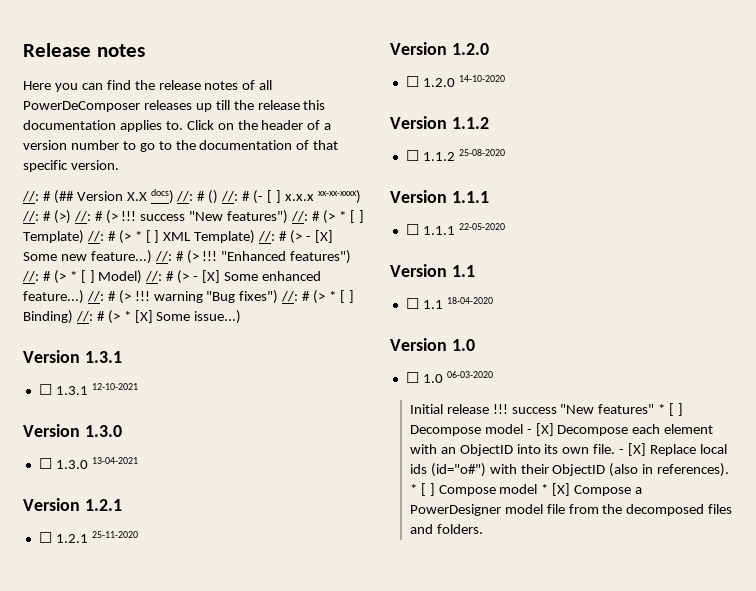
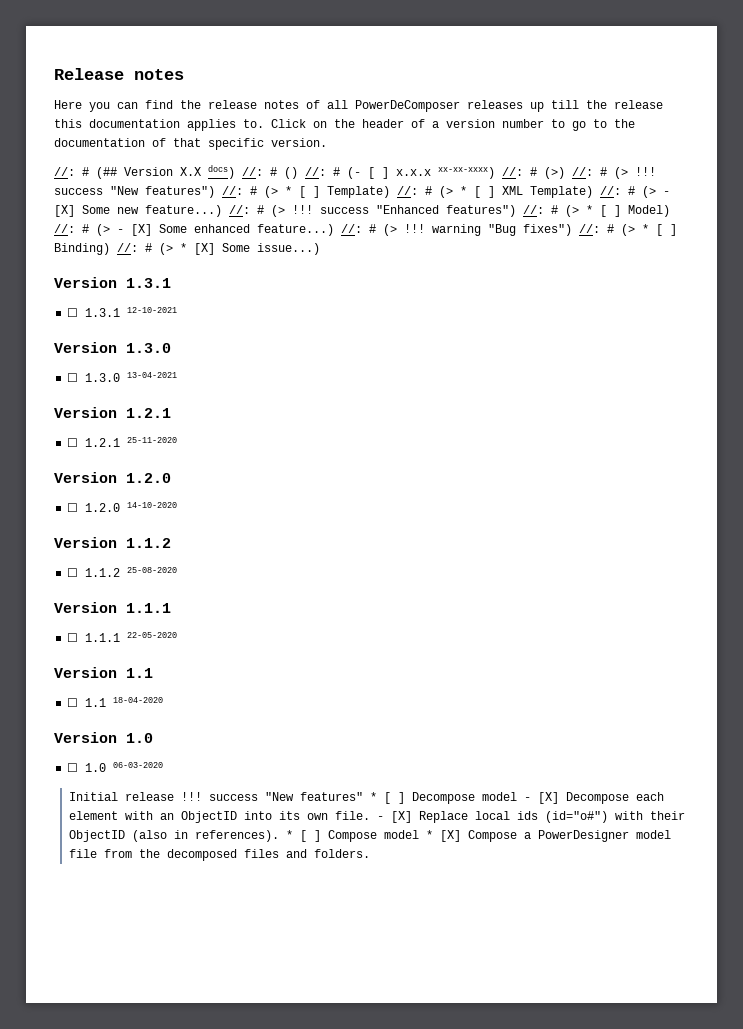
(218, 256) none -> [320,207,369,214] success

